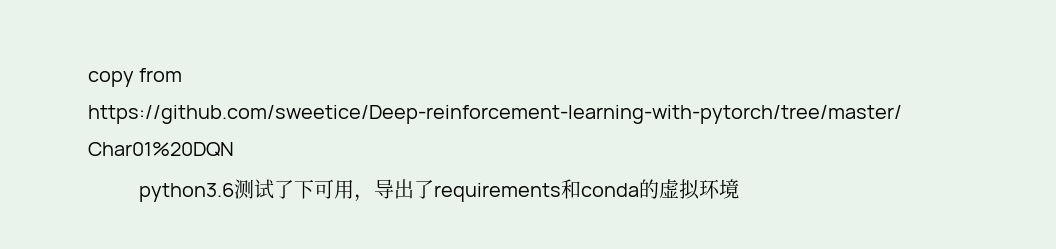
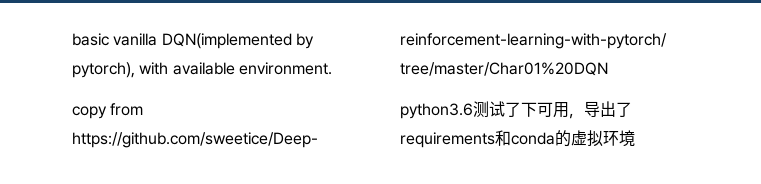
(88, 79) none -> [72,33,314,49] [72,62,332,78] basic vanilla DQN(implemented by pytorch), with available environment. //

